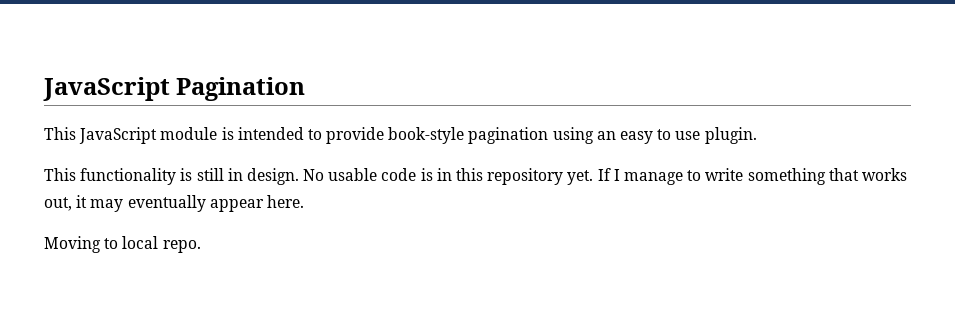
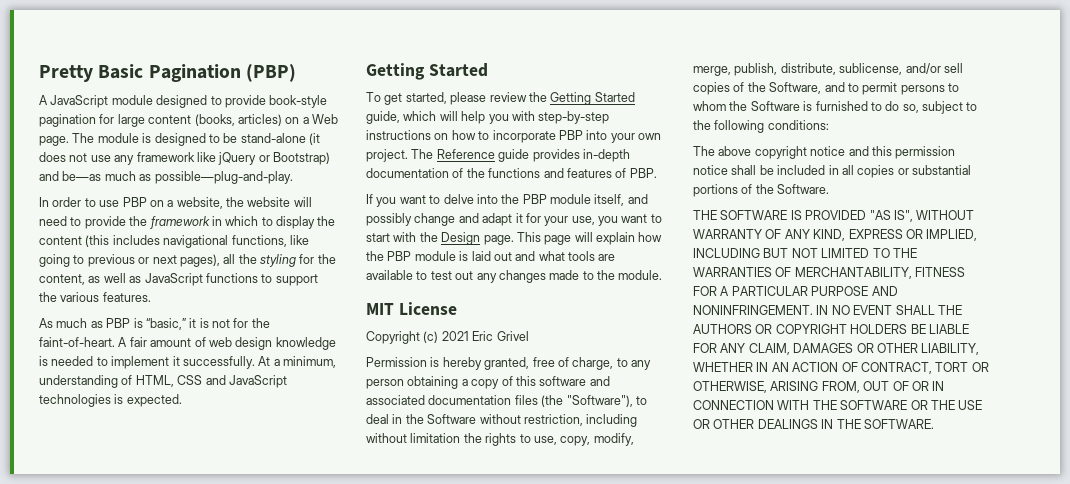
[43,77,170,101] JavaScript -> [39,64,144,82] Pretty Basic
[44,127,757,144] [44,168,907,185] [44,195,304,212] [44,236,201,253] // This JavaScript module is intended to provide book-style pagination using an easy to use plugin. // This functionality is still in design. No usable code is in this repository yet. If I manage to write something that works out, it may eventually appear here. // Moving to local repo. -> [245,64,296,82] [39,95,328,108] [39,114,338,127] [39,133,320,146] [39,152,330,165] [39,171,293,184] [39,197,312,209] [39,216,336,229] [39,235,309,248] [39,254,336,267] [39,273,318,286] [39,292,151,302] [39,318,270,330] [39,337,336,350] [39,356,336,369] [39,375,287,388] [39,394,182,407] [366,63,488,80] [366,92,635,105] [366,111,610,124] [366,130,661,143] [366,149,630,162] [366,168,657,178] [366,194,648,207] [366,213,662,226] [366,232,663,245] [366,251,616,261] [366,270,663,283] [366,302,457,315] [366,331,529,344] [366,357,651,370] [366,376,610,389] [366,395,647,407] [366,414,638,427] [366,433,634,446] [693,63,963,76] [693,82,959,95] [693,101,978,114] [693,120,829,133] [693,146,956,159] [693,165,971,178] [693,184,830,197] [693,210,975,222] [693,229,978,241] [693,248,917,258] [693,267,966,279] [693,286,898,296] [693,305,962,315] [693,324,969,334] [693,343,980,355] [693,362,989,374] [693,381,945,393] [693,400,983,410] [693,419,934,429] (PBP) // A JavaScript module designed to provide book-style pagination for large content (books, articles) on a Web page. The module is designed to be stand-alone (it does not use any framework like jQuery or Bootstrap) and be—as much as possible—plug-and-play. // In order to use PBP on a website, the website will need to provide the framework in which to display the content (this includes navigational functions, like going to previous or next pages), all the styling for the content, as well as JavaScript functions to support the various features. // As much as PBP is “basic,” it is not for the faint-of-heart. A fair amount of web design knowledge is needed to implement it successfully. At a minimum, understanding of HTML, CSS and JavaScript technologies is expected. // Getting Started // To get started, please review the Getting Started guide, which will help you with step-by-step instructions on how to incorporate PBP into your own project. The Reference guide provides in-depth documentation of the functions and features of PBP. // If you want to delve into the PBP module itself, and possibly change and adapt it for your use, you want to start with the Design page. This page will explain how the PBP module is laid out and what tools are available to test out any changes made to the module. // MIT License // Copyright (c) 2021 Eric Grivel // Permission is hereby granted, free of charge, to any person obtaining a copy of this software and associated documentation files (the "Software"), to deal in the Software without restriction, including without limitation the rights to use, copy, modify, merge, publish, distribute, sublicense, and/or sell copies of the Software, and to permit persons to whom the Software is furnished to do so, subject to the following conditions: // The above copyright notice and this permission notice shall be included in all copies or substantial portions of the Software. // THE SOFTWARE IS PROVIDED "AS IS", WITHOUT WARRANTY OF ANY KIND, EXPRESS OR IMPLIED, INCLUDING BUT NOT LIMITED TO THE WARRANTIES OF MERCHANTABILITY, FITNESS FOR A PARTICULAR PURPOSE AND NONINFRINGEMENT. IN NO EVENT SHALL THE AUTHORS OR COPYRIGHT HOLDERS BE LIABLE FOR ANY CLAIM, DAMAGES OR OTHER LIABILITY, WHETHER IN AN ACTION OF CONTRACT, TORT OR OTHERWISE, ARISING FROM, OUT OF OR IN CONNECTION WITH THE SOFTWARE OR THE USE OR OTHER DEALINGS IN THE SOFTWARE.

